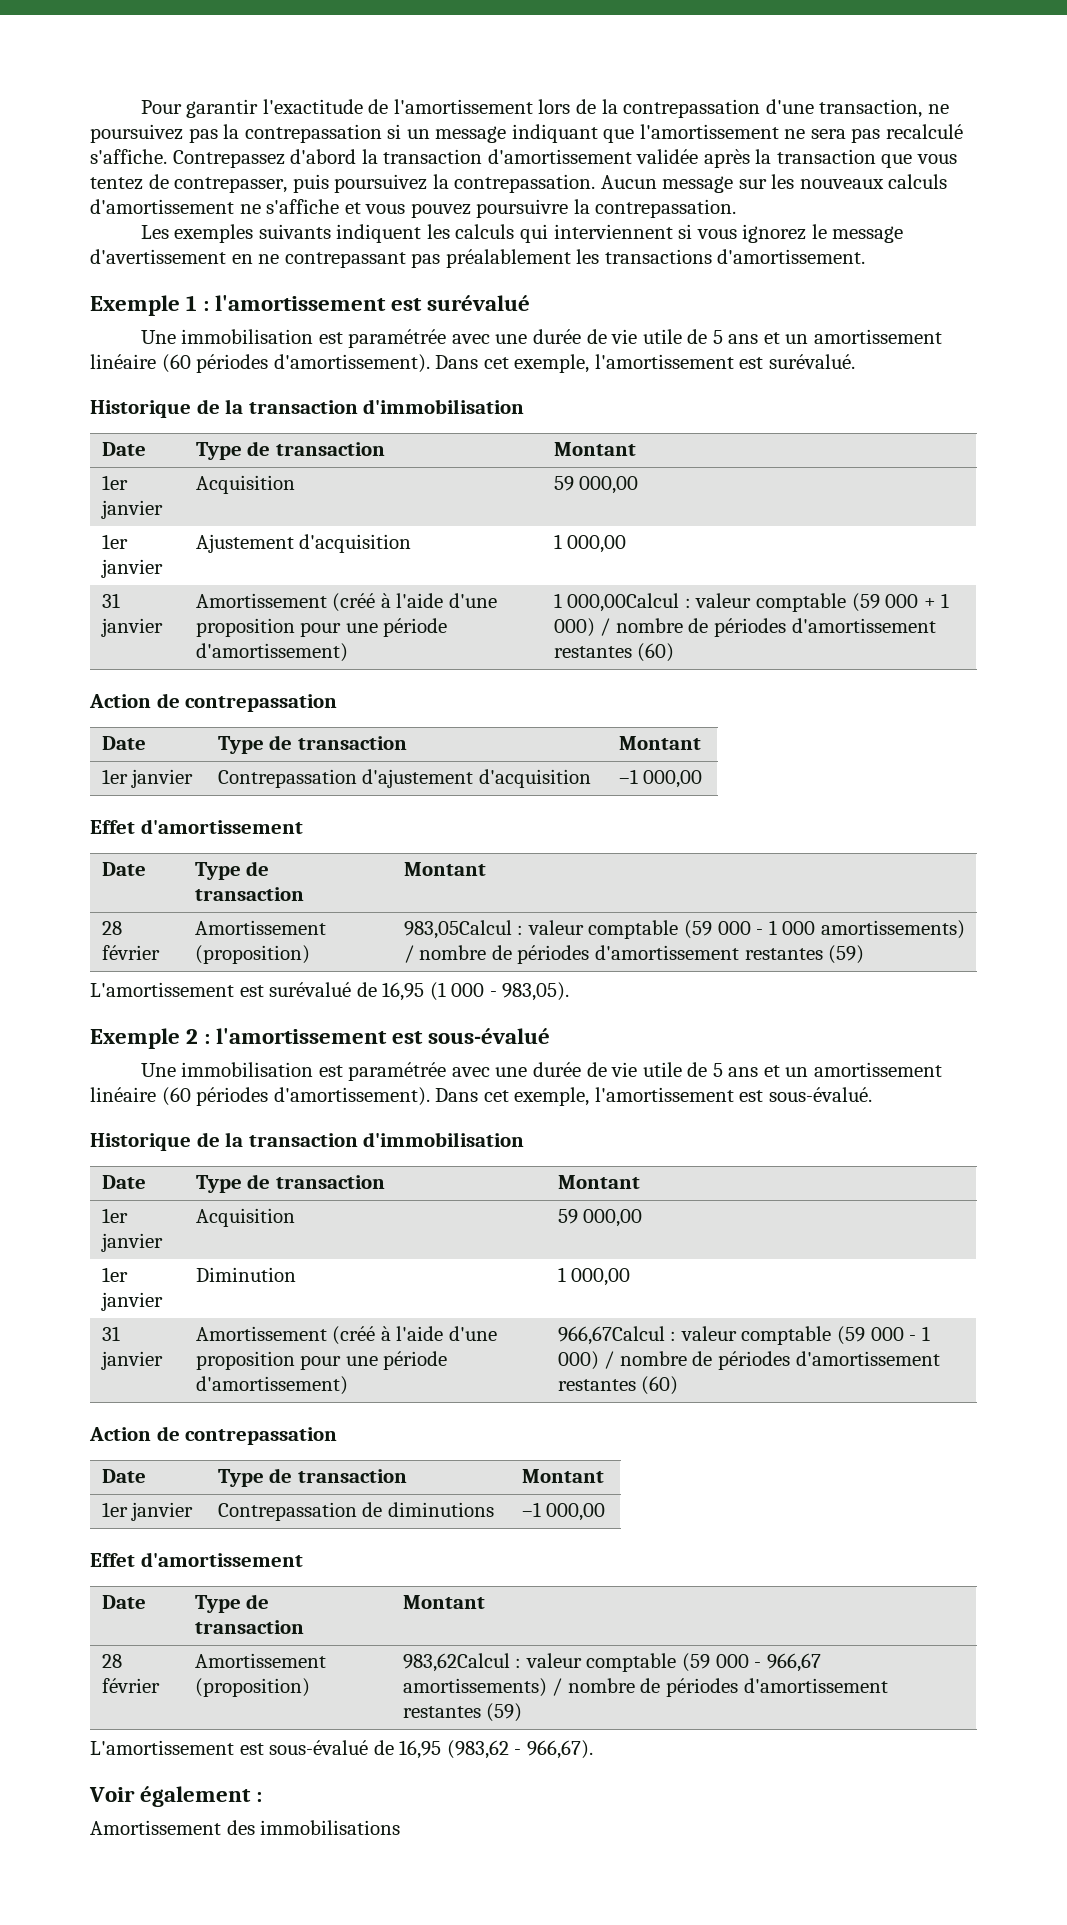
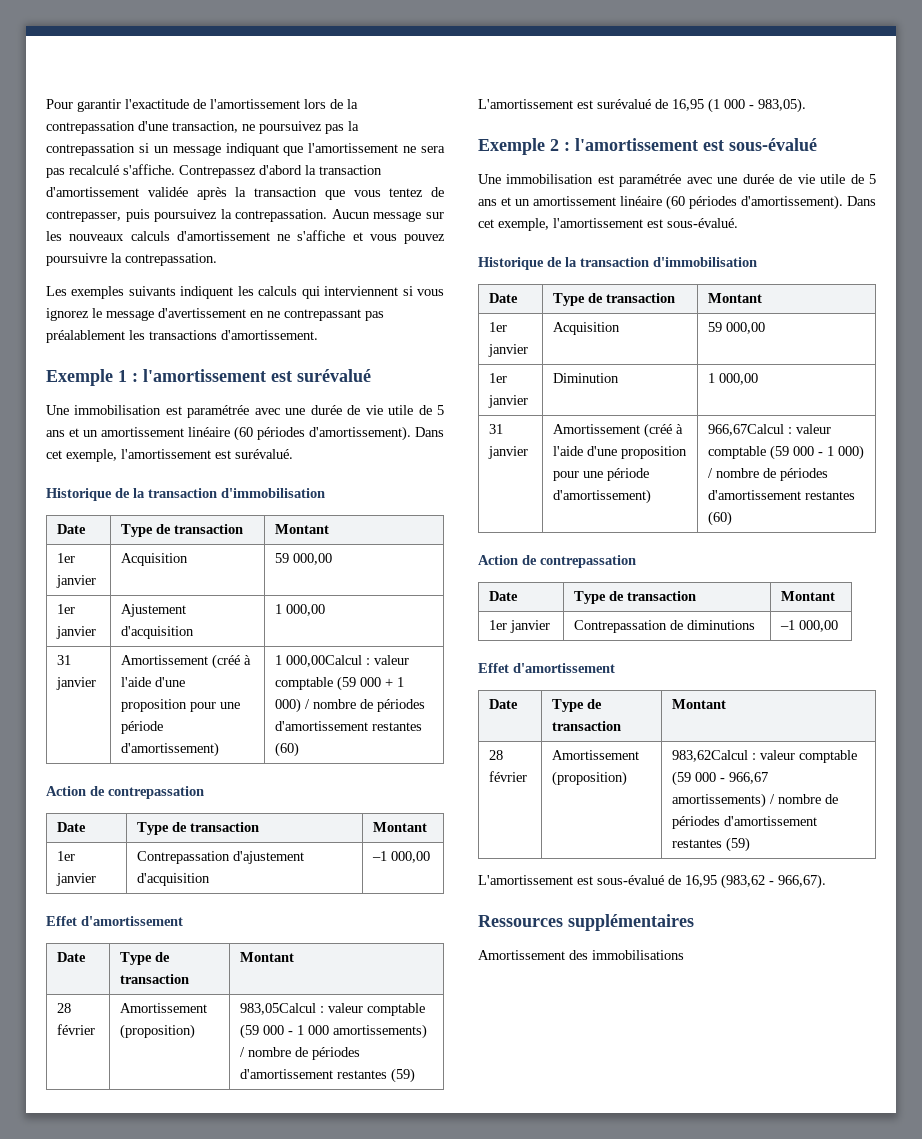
[89,1786,263,1807] Voir également : -> [478,914,694,931] Ressources supplémentaires

